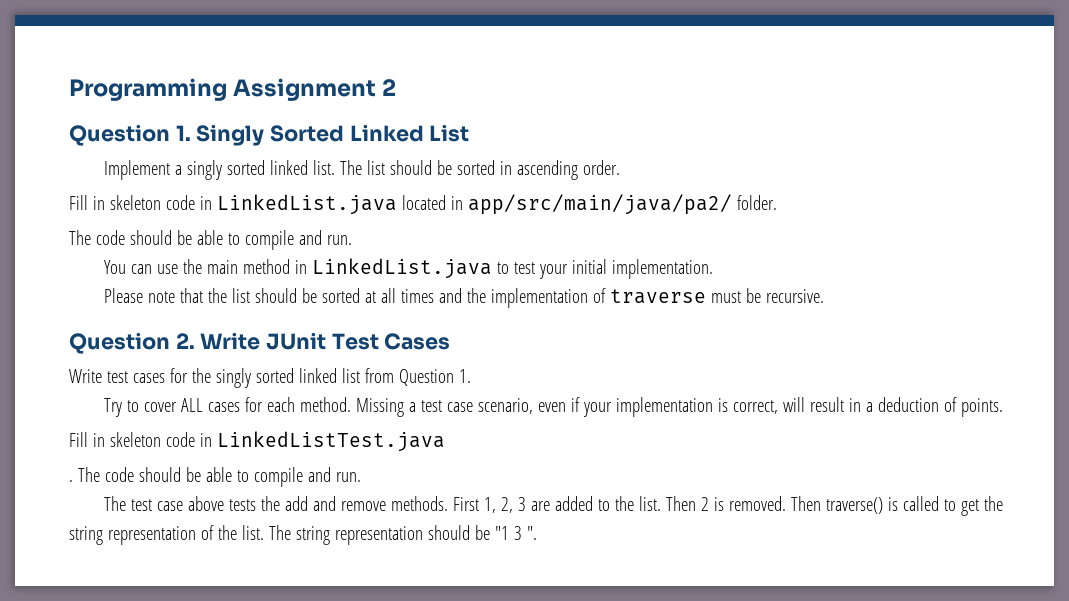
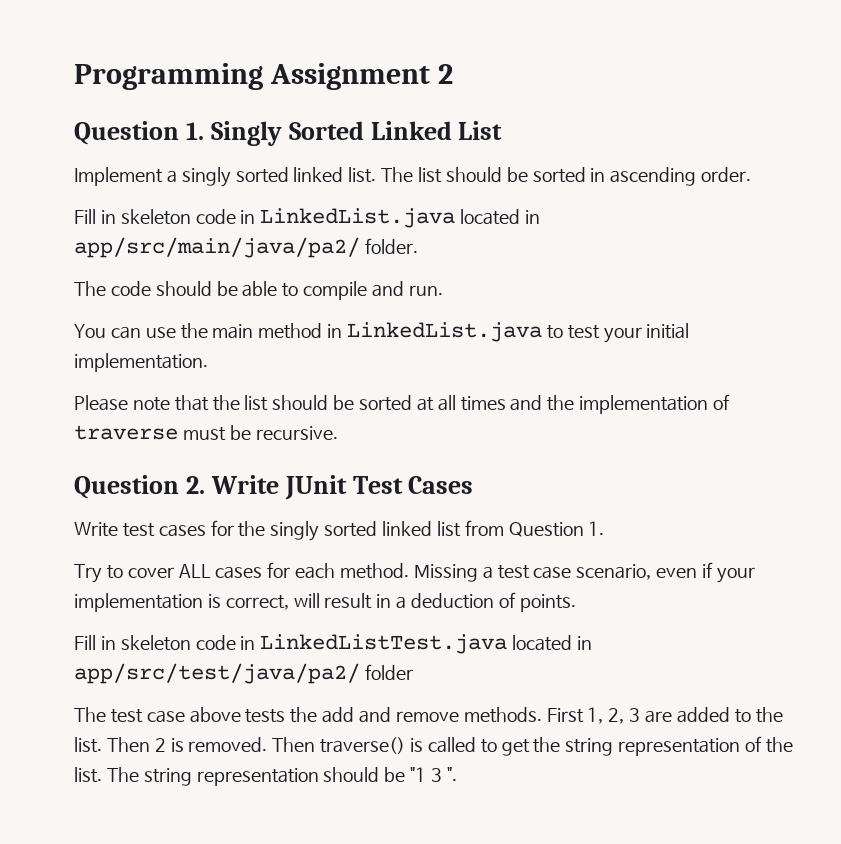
[69,467,361,487] // . The code should be able to compile and run. -> [512,635,593,651] [74,663,413,684] located in app/src/test/java/pa2/ folder

